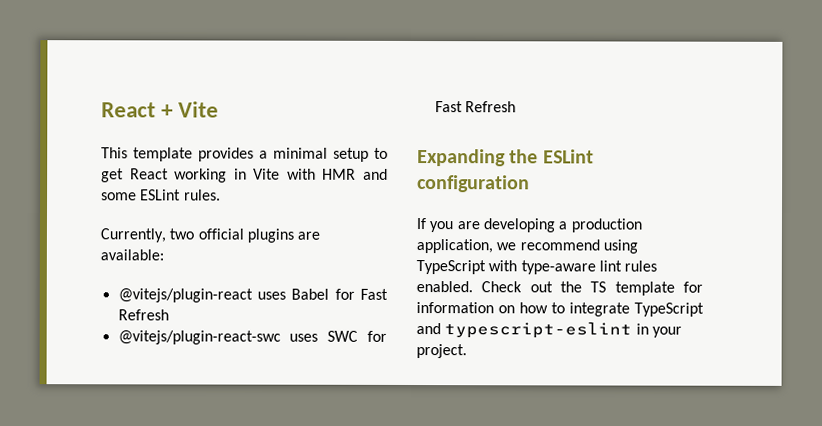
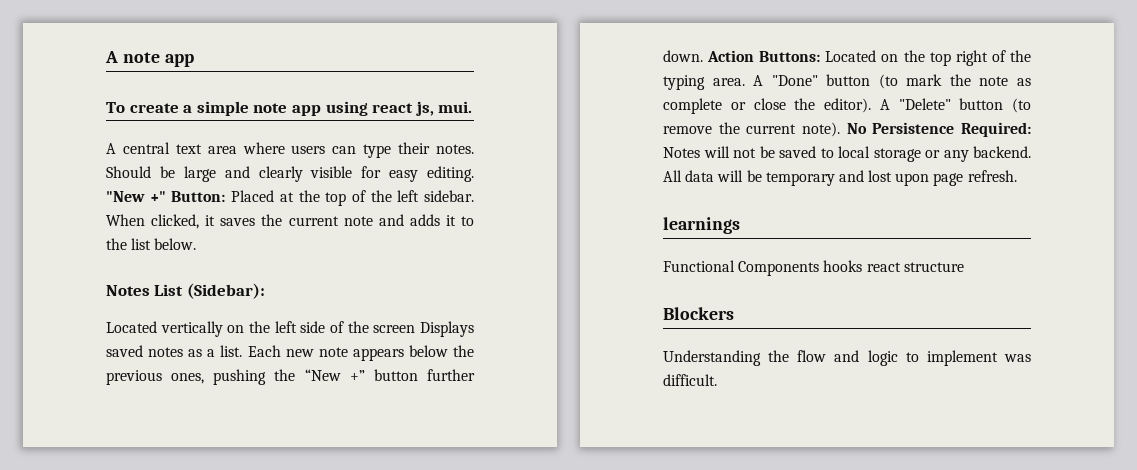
[101,101,220,118] [101,147,388,162] [101,168,389,183] [101,189,221,201] [100,228,321,243] [100,249,164,261] [117,288,388,303] [117,309,169,321] [117,330,387,345] [434,101,516,113] [417,149,594,167] [417,175,530,193] [416,218,642,233] [416,239,638,254] [416,260,658,275] [416,281,703,296] [416,302,704,317] [416,322,682,339] [416,344,467,359] React + Vite // This template provides a minimal setup to get React working in Vite with HMR and some ESLint rules. // Currently, two official plugins are available: // @vitejs/plugin-react uses Babel for Fast Refresh // @vitejs/plugin-react-swc uses SWC for Fast Refresh // Expanding the ESLint configuration // If you are developing a production application, we recommend using TypeScript with type-aware lint rules enabled. Check out the TS template for information on how to integrate TypeScript and typescript-eslint in your project. -> [105,51,194,67] [106,101,473,116] [106,142,475,158] [106,166,474,182] [106,190,474,206] [106,214,475,229] [106,238,197,250] [106,283,265,299] [106,321,474,337] [106,345,474,361] [106,369,475,385] [663,50,1031,66] [663,74,1031,90] [663,98,1031,114] [663,122,1031,137] [663,146,1031,162] [663,170,1017,186] [663,217,740,234] [663,260,964,276] [663,307,734,320] [663,350,1031,366] [663,374,717,386] A note app // To create a simple note app using react js, mui. // A central text area where users can type their notes. Should be large and clearly visible for easy editing. "New +" Button: Placed at the top of the left sidebar. When clicked, it saves the current note and adds it to the list below. // Notes List (Sidebar): // Located vertically on the left side of the screen Displays saved notes as a list. Each new note appears below the previous ones, pushing the “New +” button further down. Action Buttons: Located on the top right of the typing area. A "Done" button (to mark the note as complete or close the editor). A "Delete" button (to remove the current note). No Persistence Required: Notes will not be saved to local storage or any backend. All data will be temporary and lost upon page refresh. // learnings // Functional Components hooks react structure // Blockers // Understanding the flow and logic to implement was difficult.

